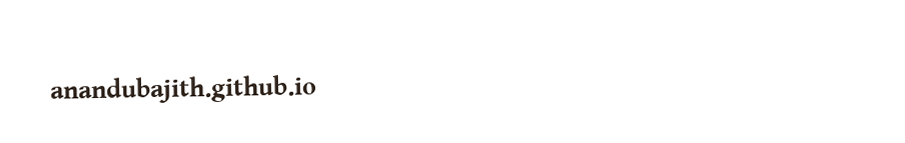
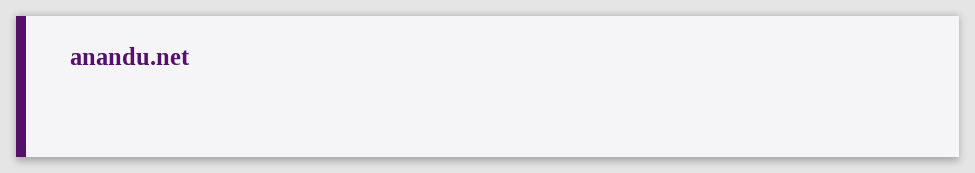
[50,74,317,105] anandubajith.github.io -> [70,47,190,65] anandu.net

